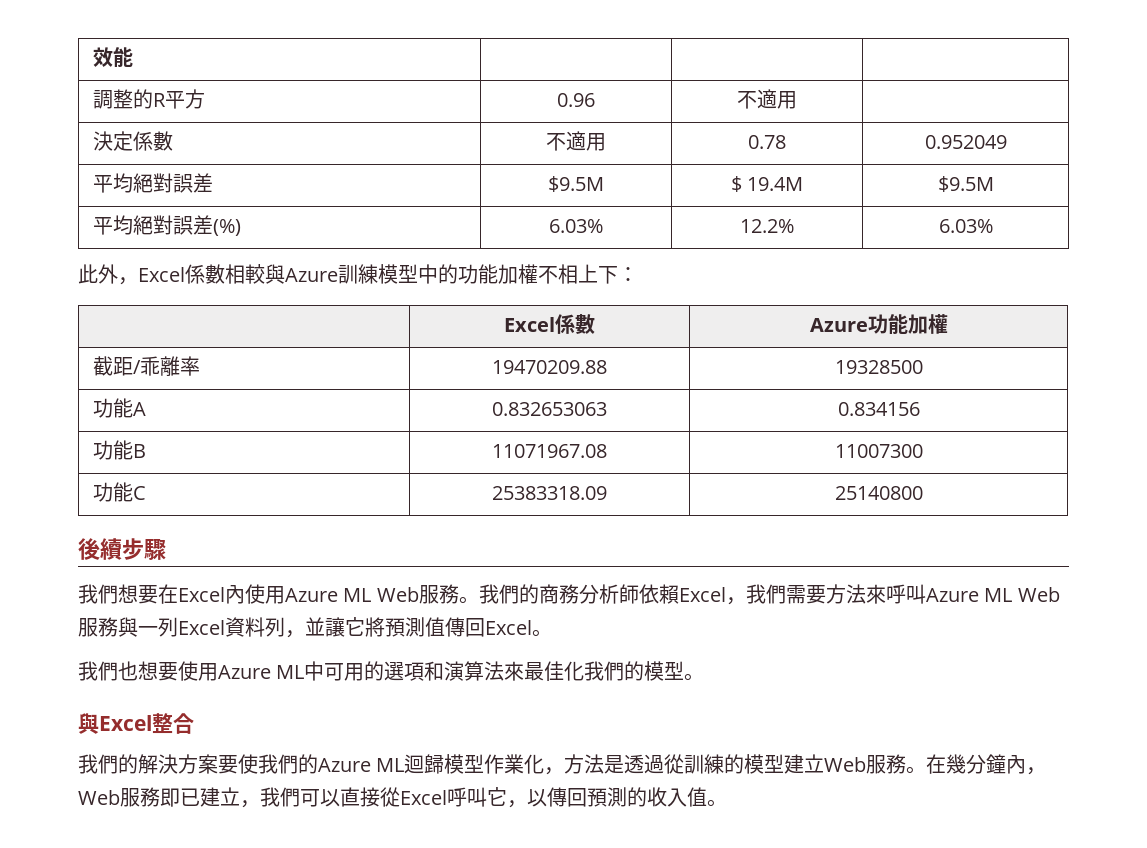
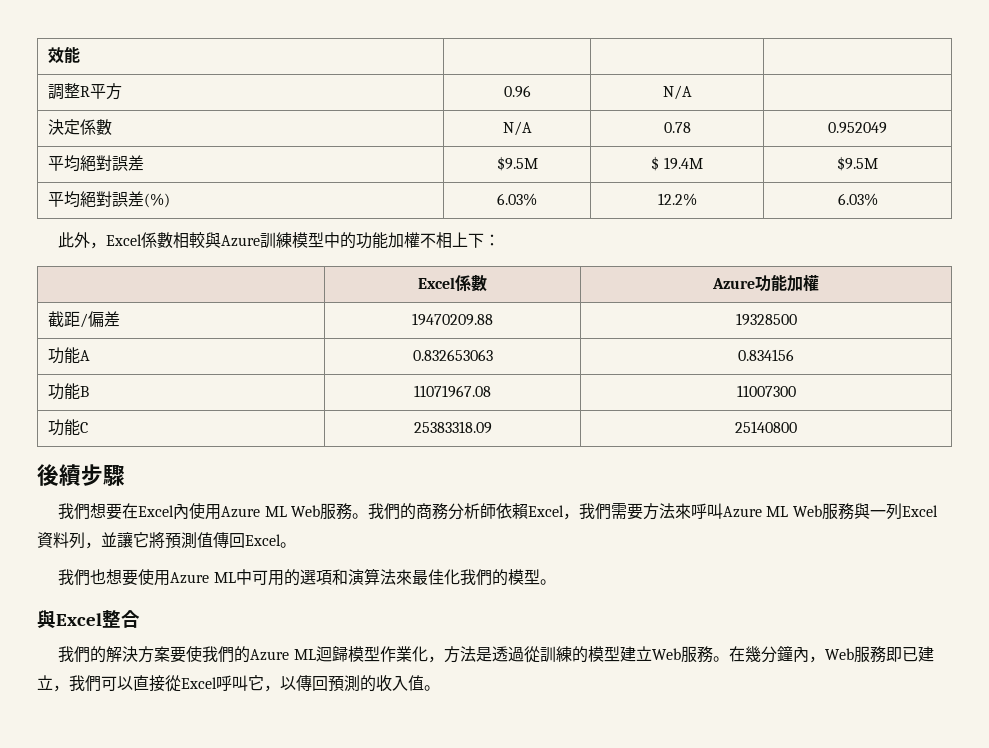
[132,89,153,109] 的 -> (81, 91) none
[737,89,797,109] 不適用 -> [662,85,692,100] N/A
[546,131,606,151] 不適用 -> [502,121,532,136] N/A
[139,356,200,376] 乖離率 -> [88,311,121,328] 偏差

